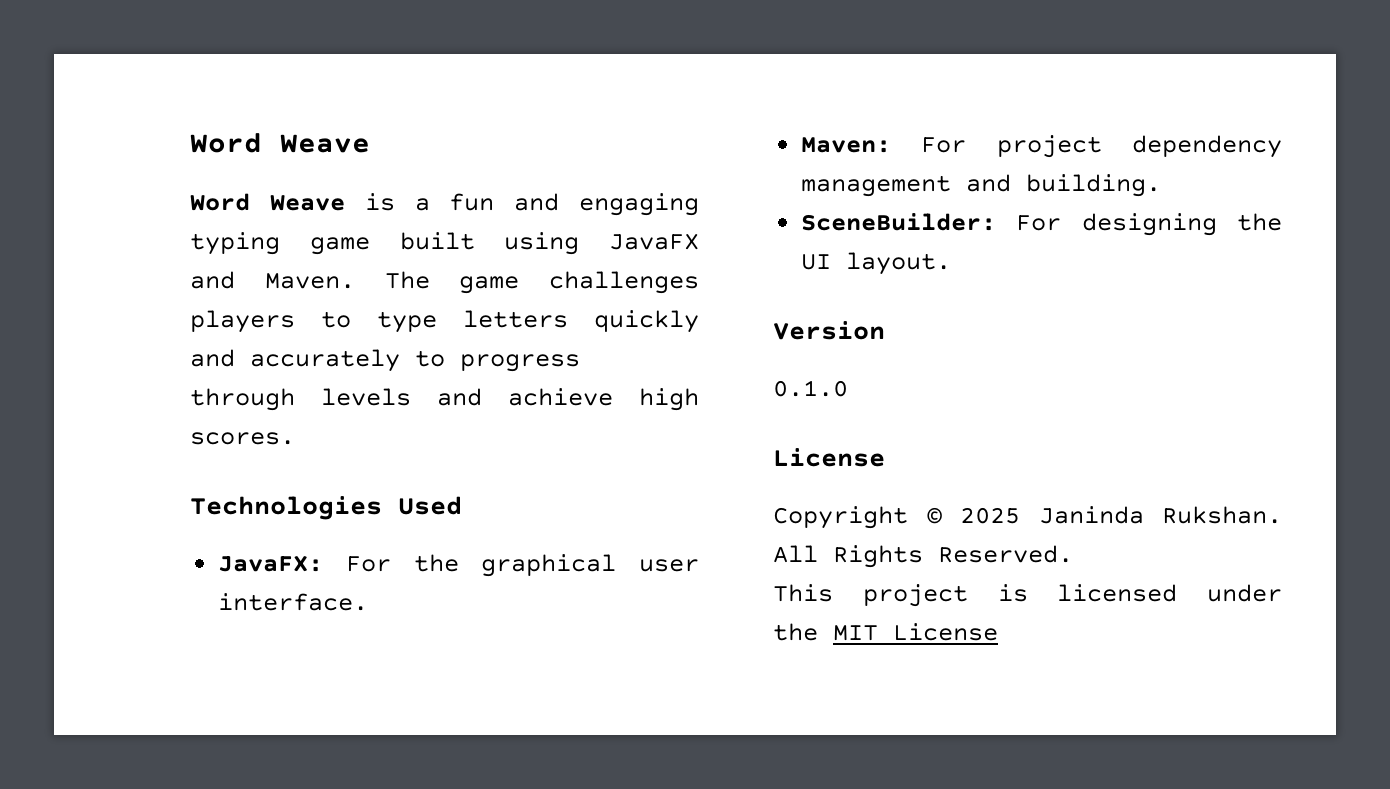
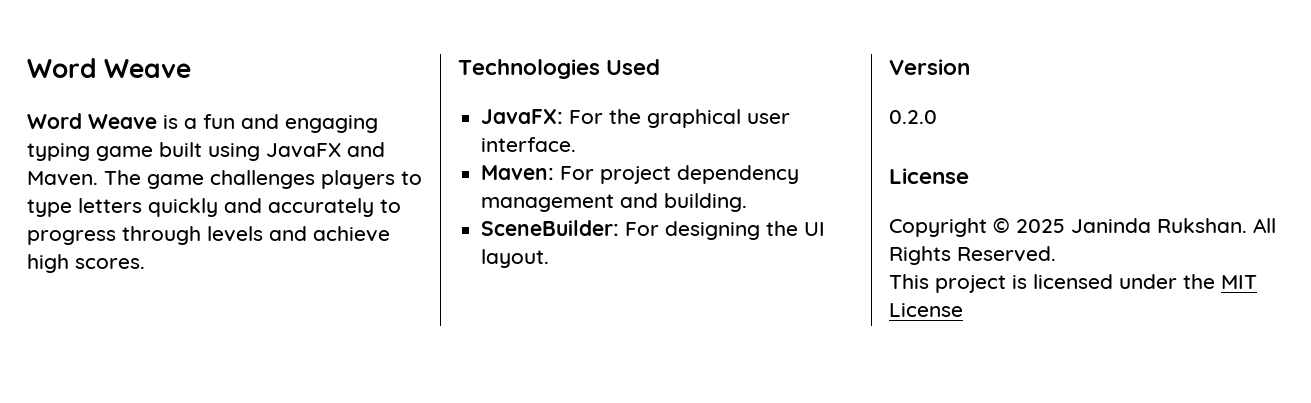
[773,380,848,397] 0.1.0 -> [889,110,937,124] 0.2.0

